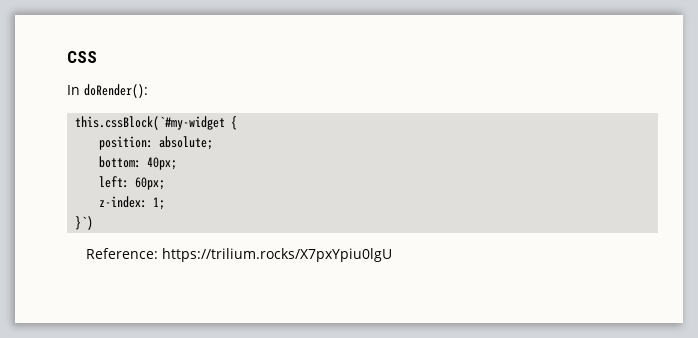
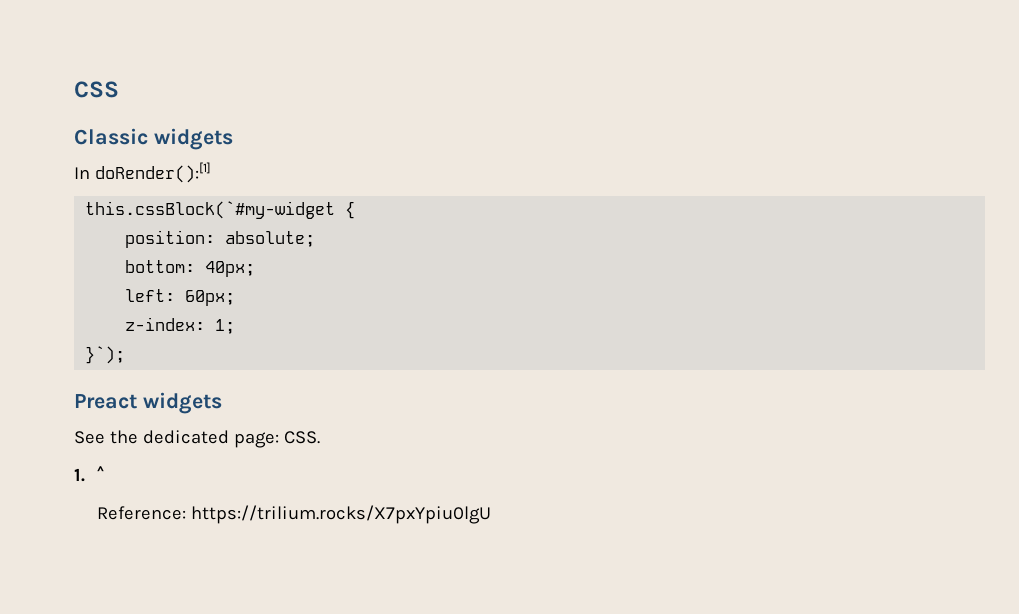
(97, 57) none -> [74,128,233,150] // Classic widgets
[84,84,148,98] doRender(): -> [94,162,211,183] doRender():[1]
[75,216,94,230] }`) -> [85,346,126,364] [74,392,222,414] [74,430,320,448] [74,466,105,482] }`); // Preact widgets // See the dedicated page: CSS. // 1. ^

